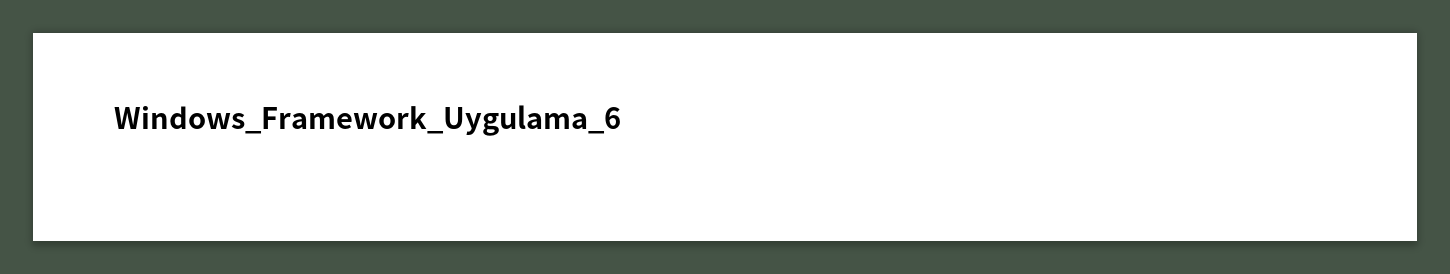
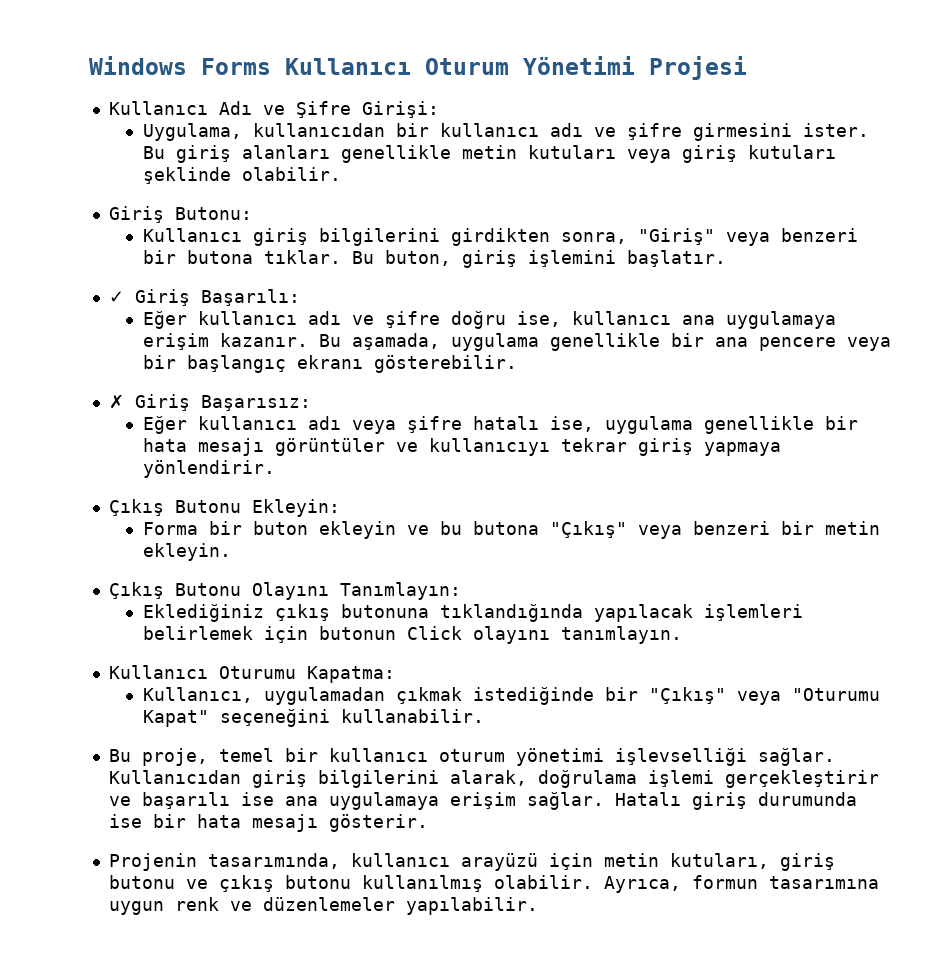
[114,105,621,136] Windows_Framework_Uygulama_6 -> [89,56,747,80] [108,101,439,118] [142,123,869,141] [142,145,836,163] [142,167,341,184] [108,206,252,223] [142,228,858,246] [142,250,726,268] [108,289,300,306] [142,311,836,329] [142,333,891,351] [142,355,517,373] [108,394,311,411] [142,416,858,434] [142,438,781,456] [142,460,275,478] [108,499,340,517] [142,521,880,539] [142,543,231,561] [108,582,461,600] [142,604,803,622] [142,626,682,644] [108,665,395,683] [142,687,880,705] [142,709,484,727] [108,748,835,766] [108,770,879,788] [108,792,857,810] [108,814,428,832] [108,853,835,871] [108,875,879,893] [108,897,538,915] Windows Forms Kullanıcı Oturum Yönetimi Projesi // Kullanıcı Adı ve Şifre Girişi: // Uygulama, kullanıcıdan bir kullanıcı adı ve şifre girmesini ister. Bu giriş alanları genellikle metin kutuları veya giriş kutuları şeklinde olabilir. // Giriş Butonu: // Kullanıcı giriş bilgilerini girdikten sonra, "Giriş" veya benzeri bir butona tıklar. Bu buton, giriş işlemini başlatır. // ✓ Giriş Başarılı: // Eğer kullanıcı adı ve şifre doğru ise, kullanıcı ana uygulamaya erişim kazanır. Bu aşamada, uygulama genellikle bir ana pencere veya bir başlangıç ekranı gösterebilir. // ✗ Giriş Başarısız: // Eğer kullanıcı adı veya şifre hatalı ise, uygulama genellikle bir hata mesajı görüntüler ve kullanıcıyı tekrar giriş yapmaya yönlendirir. // Çıkış Butonu Ekleyin: // Forma bir buton ekleyin ve bu butona "Çıkış" veya benzeri bir metin ekleyin. // Çıkış Butonu Olayını Tanımlayın: // Eklediğiniz çıkış butonuna tıklandığında yapılacak işlemleri belirlemek için butonun Click olayını tanımlayın. // Kullanıcı Oturumu Kapatma: // Kullanıcı, uygulamadan çıkmak istediğinde bir "Çıkış" veya "Oturumu Kapat" seçeneğini kullanabilir. // Bu proje, temel bir kullanıcı oturum yönetimi işlevselliği sağlar. Kullanıcıdan giriş bilgilerini alarak, doğrulama işlemi gerçekleştirir ve başarılı ise ana uygulamaya erişim sağlar. Hatalı giriş durumunda ise bir hata mesajı gösterir. // Projenin tasarımında, kullanıcı arayüzü için metin kutuları, giriş butonu ve çıkış butonu kullanılmış olabilir. Ayrıca, formun tasarımına uygun renk ve düzenlemeler yapılabilir.

